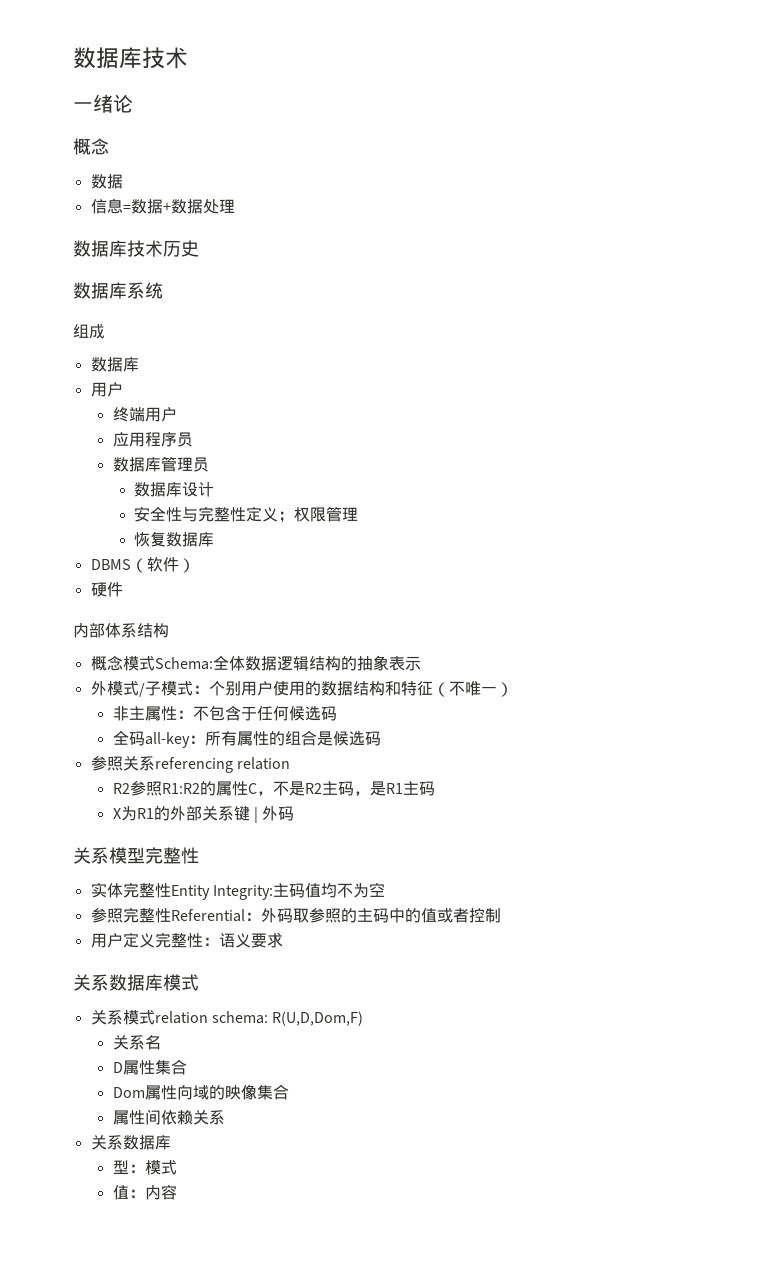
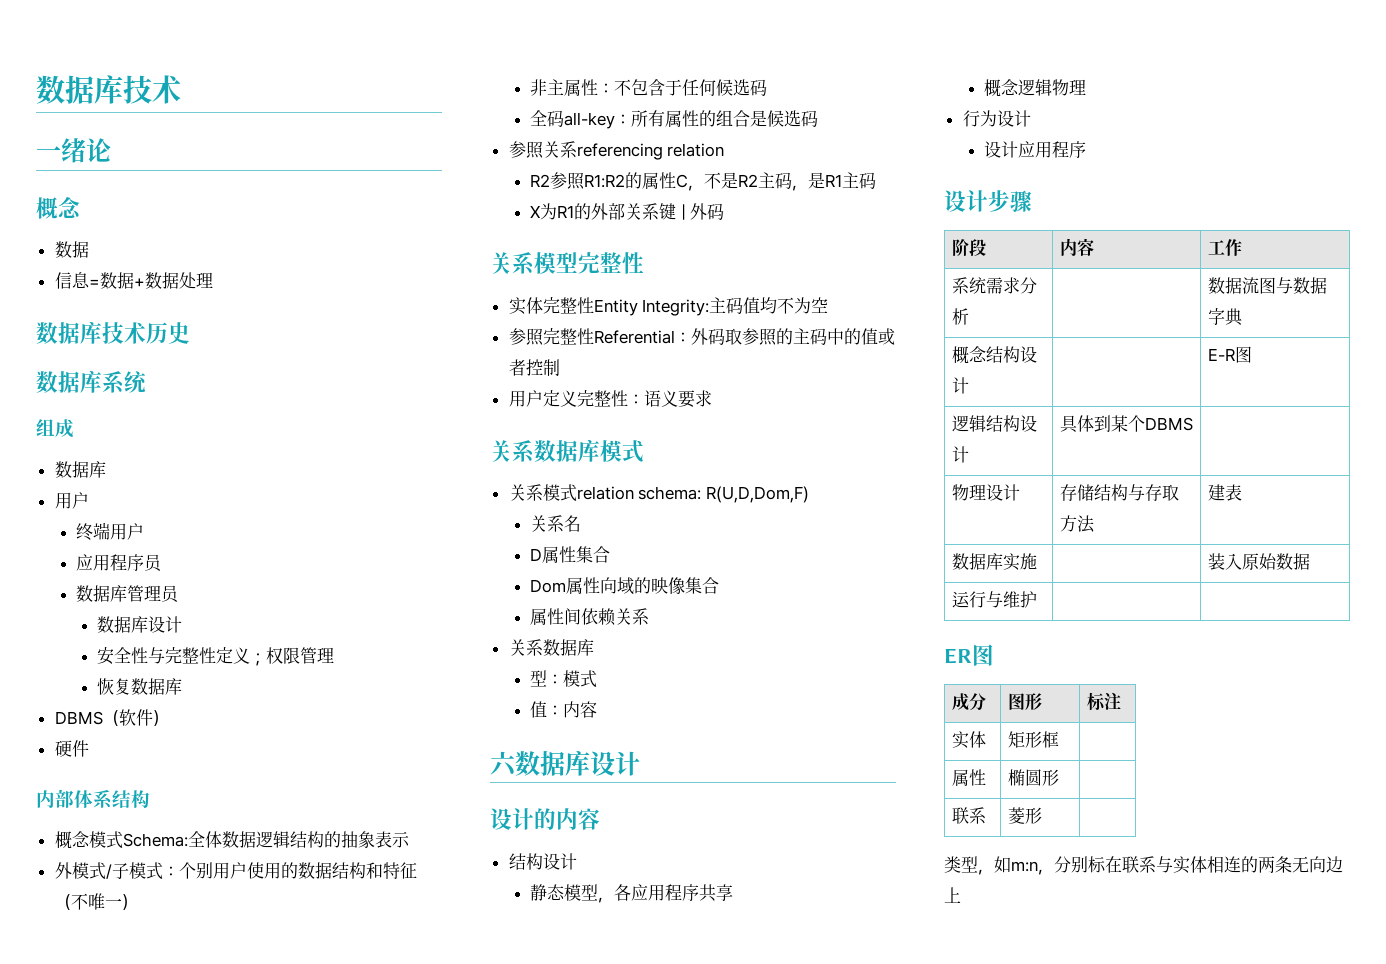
(177, 1192) none -> [490,750,640,777] [490,808,600,830] [508,853,577,870] [530,884,734,903] [984,79,1087,97] [962,110,1031,127] [984,141,1087,158] [944,190,1032,212] [951,239,986,256] [1059,238,1094,256] [1207,239,1242,256] [951,277,1037,294] [951,308,969,325] [1207,277,1327,294] [1207,308,1243,326] [951,346,1037,364] [951,377,969,394] [1207,346,1252,363] [951,415,1037,432] [951,446,969,463] [1059,415,1193,433] [951,484,1020,501] [1059,484,1179,501] [1059,515,1095,533] [1207,484,1242,501] [951,553,1037,571] [1207,553,1310,570] [951,591,1037,608] [944,644,994,666] [951,693,986,711] [1007,693,1042,710] [1086,692,1121,711] [951,731,986,749] [1007,731,1059,748] [951,769,986,786] [1007,769,1059,786] [951,807,986,824] [1007,807,1042,824] [944,856,1343,875] [944,887,961,903] // 六数据库设计 // 设计的内容 // 结构设计 // 静态模型，各应用程序共享 // 概念逻辑物理 // 行为设计 // 设计应用程序 // 设计步骤 // 阶段 | 内容 | 工作 // 系统需求分析 | | 数据流图与数据字典 // 概念结构设计 | | E-R图 // 逻辑结构设计 | 具体到某个DBMS | // 物理设计 | 存储结构与存取方法 | 建表 // 数据库实施 | | 装入原始数据 // 运行与维护 | | // ER图 // 成分 | 图形 | 标注 // 实体 | 矩形框 | // 属性 | 椭圆形 | // 联系 | 菱形 | // 类型，如m:n，分别标在联系与实体相连的两条无向边上

